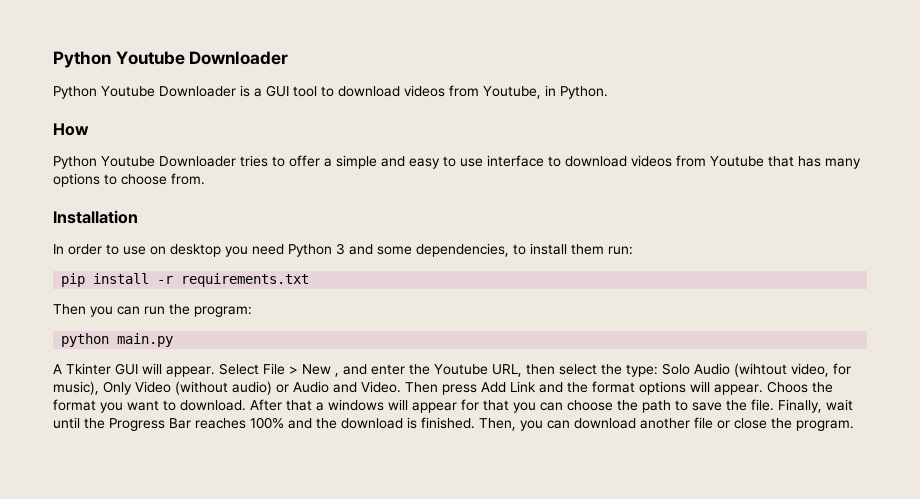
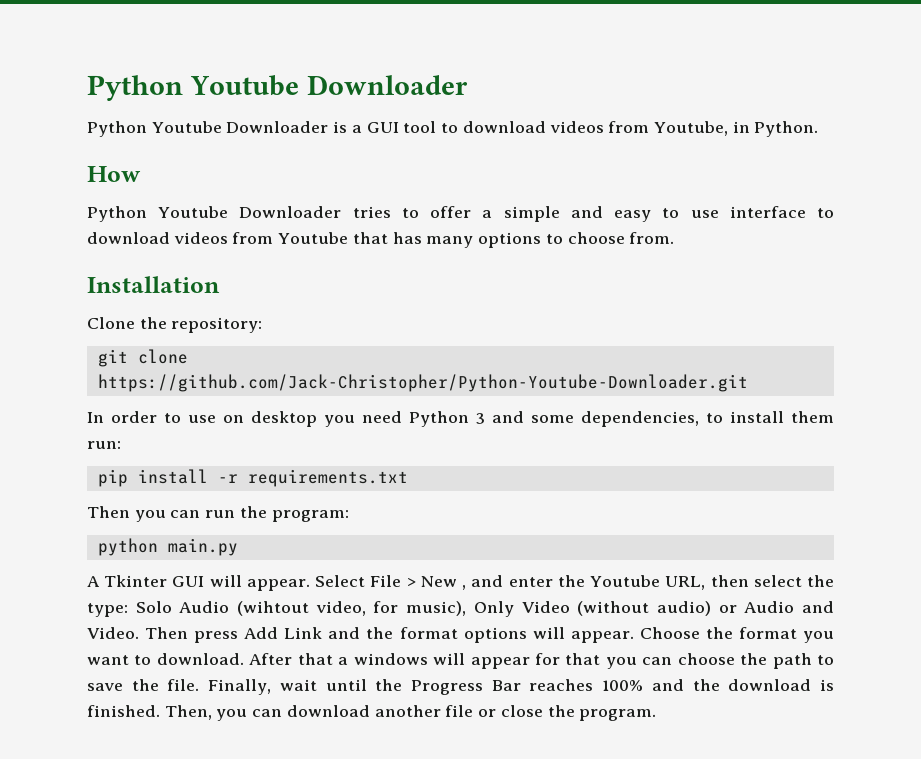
(138, 217) none -> [87,317,263,333] [97,349,188,367] [97,374,748,392] // Clone the repository: // git clone https://github.com/Jack-Christopher/Python-Youtube-Downloader.git
[767,381,808,393] Choos -> [639,627,700,639] Choose

